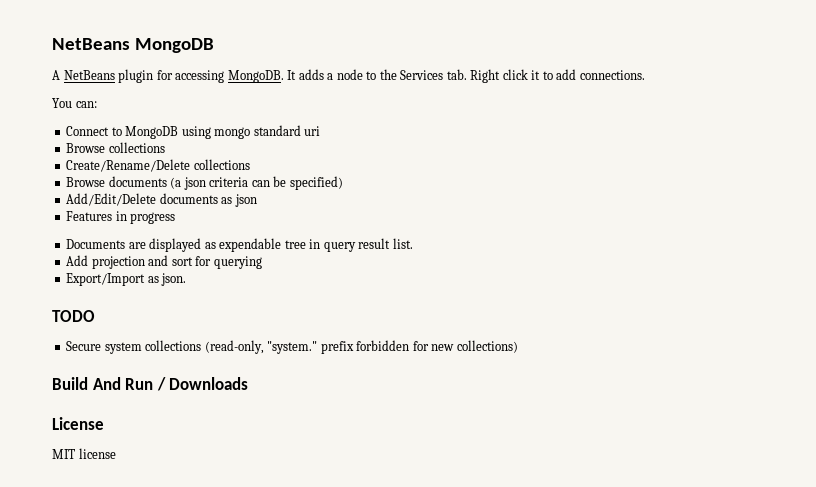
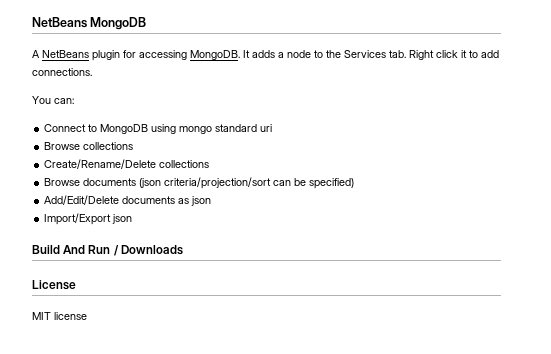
[170,177,249,190] (a json criteria -> [139,177,272,189] (json criteria/projection/sort
[66,211,176,224] [66,238,413,252] [66,255,262,269] [66,273,187,286] [52,310,95,322] [66,340,518,354] Features in progress // Documents are displayed as expendable tree in query result list. // Add projection and sort for querying // Export/Import as json. // TODO // Secure system collections (read-only, "system." prefix forbidden for new collections) -> [44,213,133,225] Import/Export json

